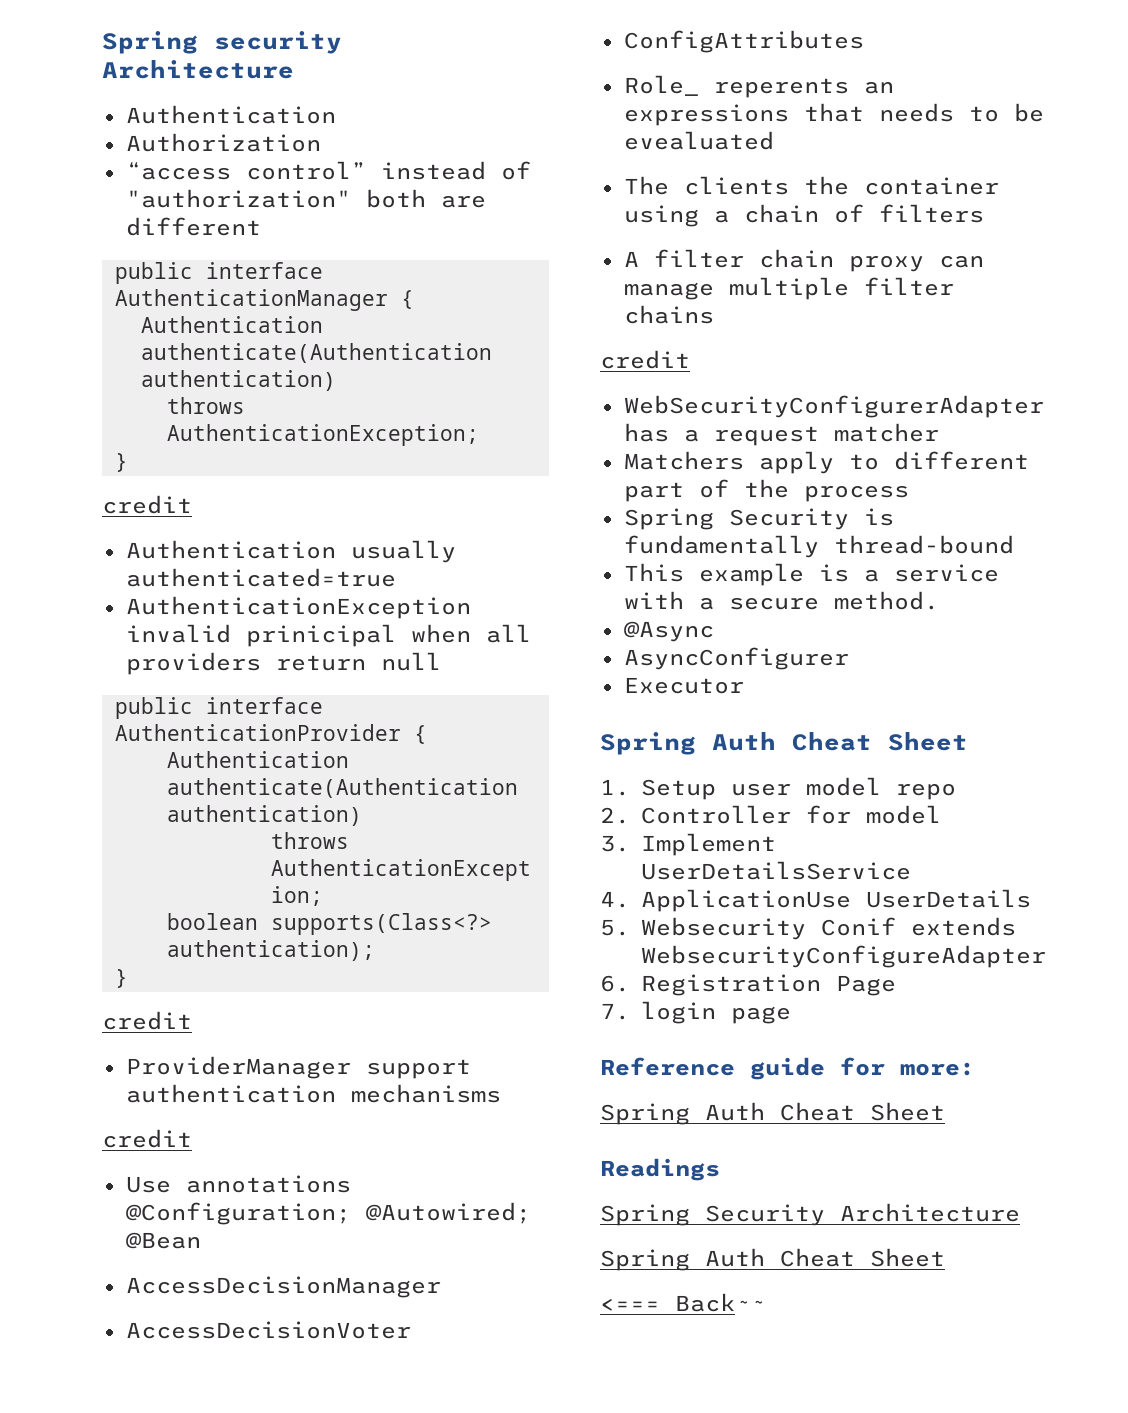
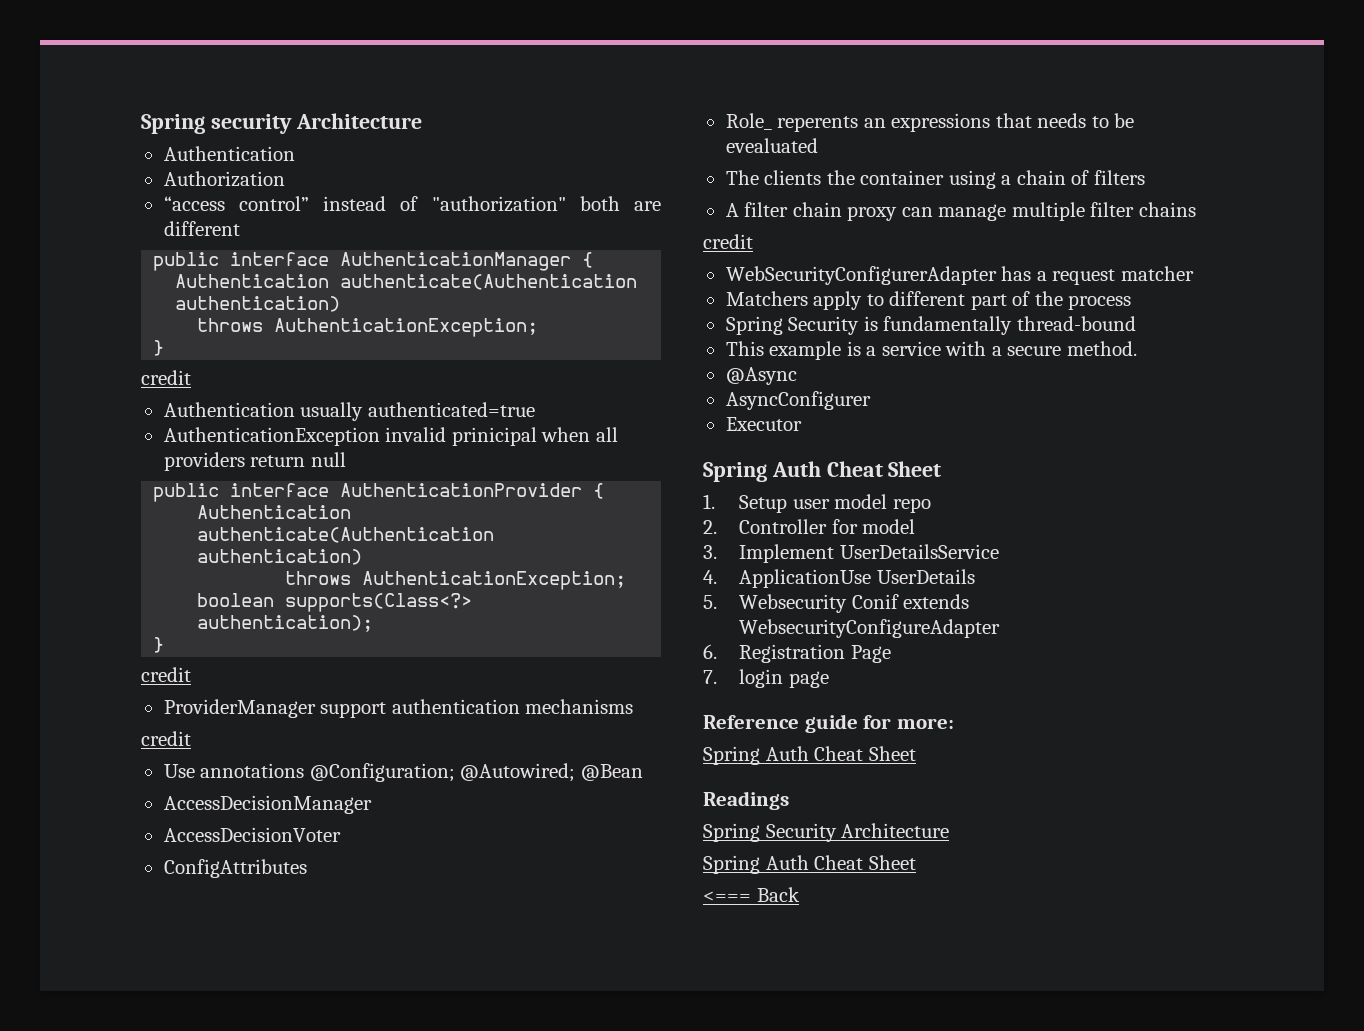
[675,1293,765,1312] Back~~ -> [756,887,800,902] Back

